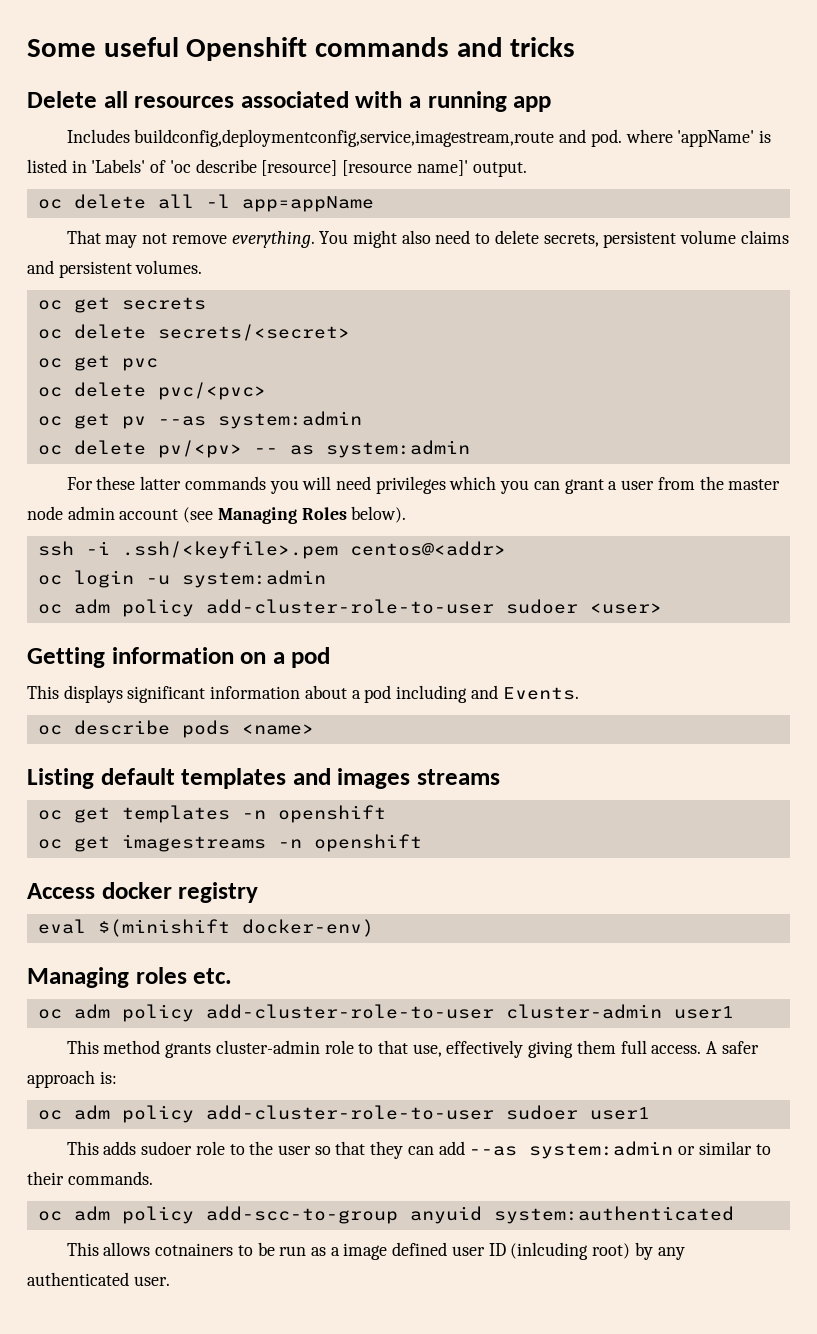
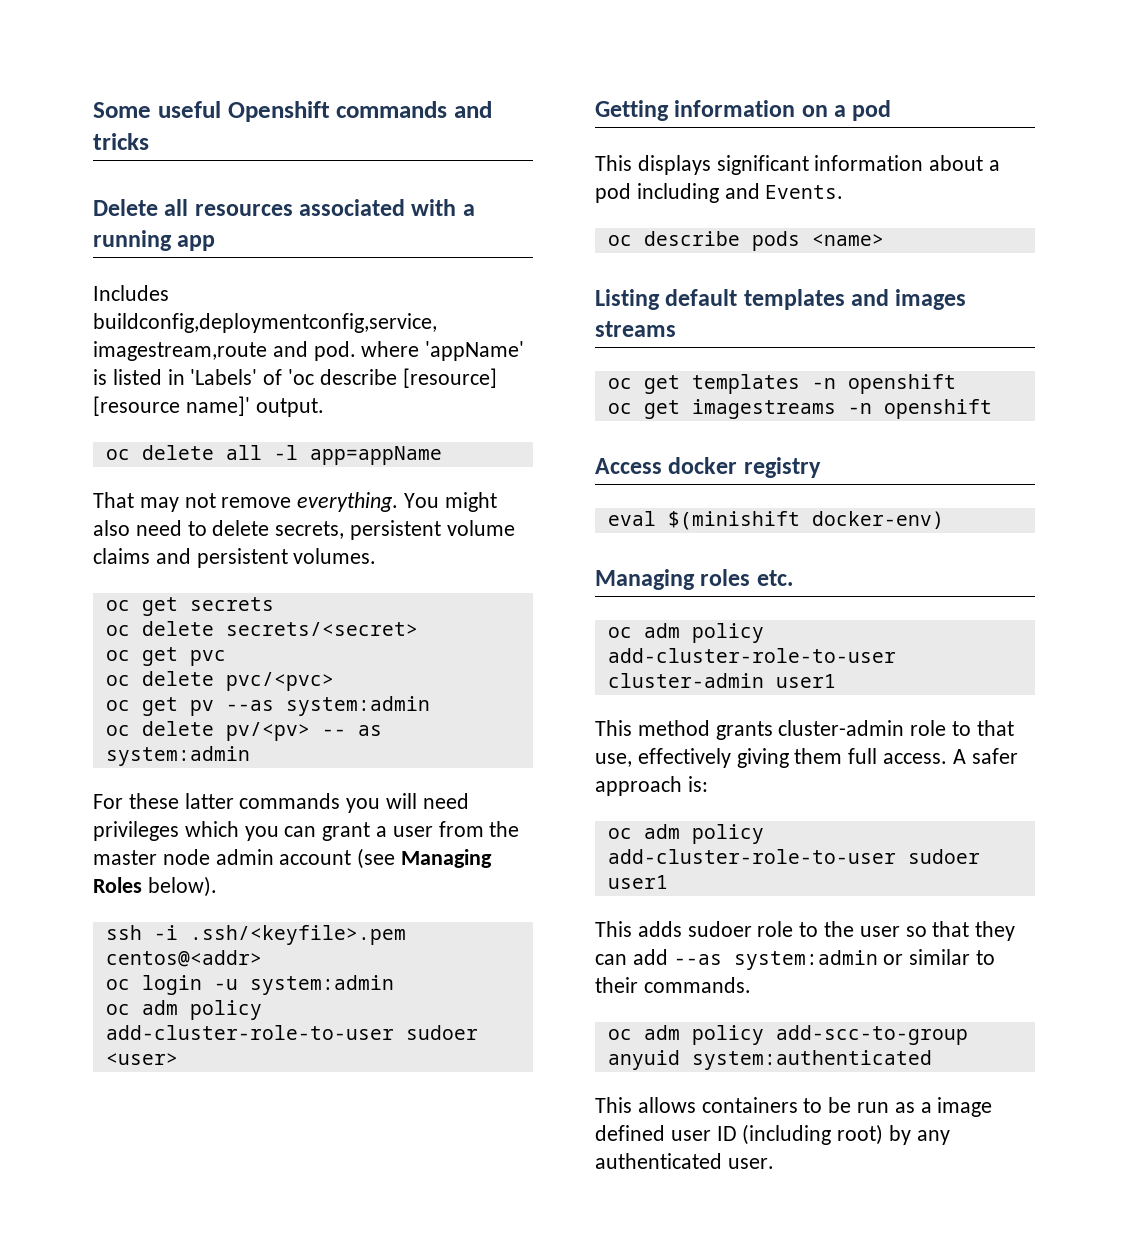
[155,1243,234,1256] cotnainers -> [701,1097,798,1113] containers
[510,1242,589,1260] (inlcuding -> [742,1124,832,1145] (including

